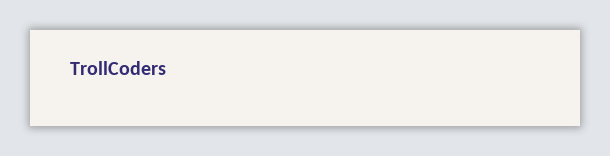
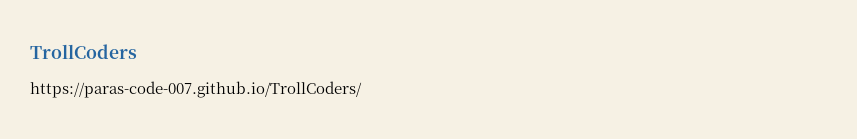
(166, 68) none -> [30,81,362,98] // https://paras-code-007.github.io/TrollCoders/

